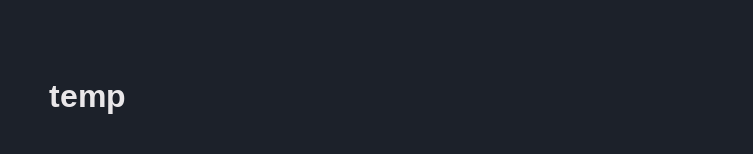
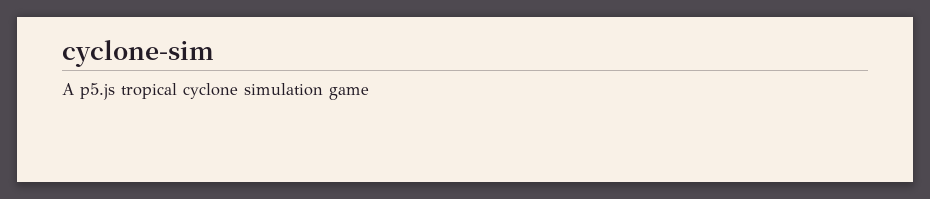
[49,86,126,114] temp -> [62,40,214,67] [62,83,369,100] cyclone-sim // A p5.js tropical cyclone simulation game

